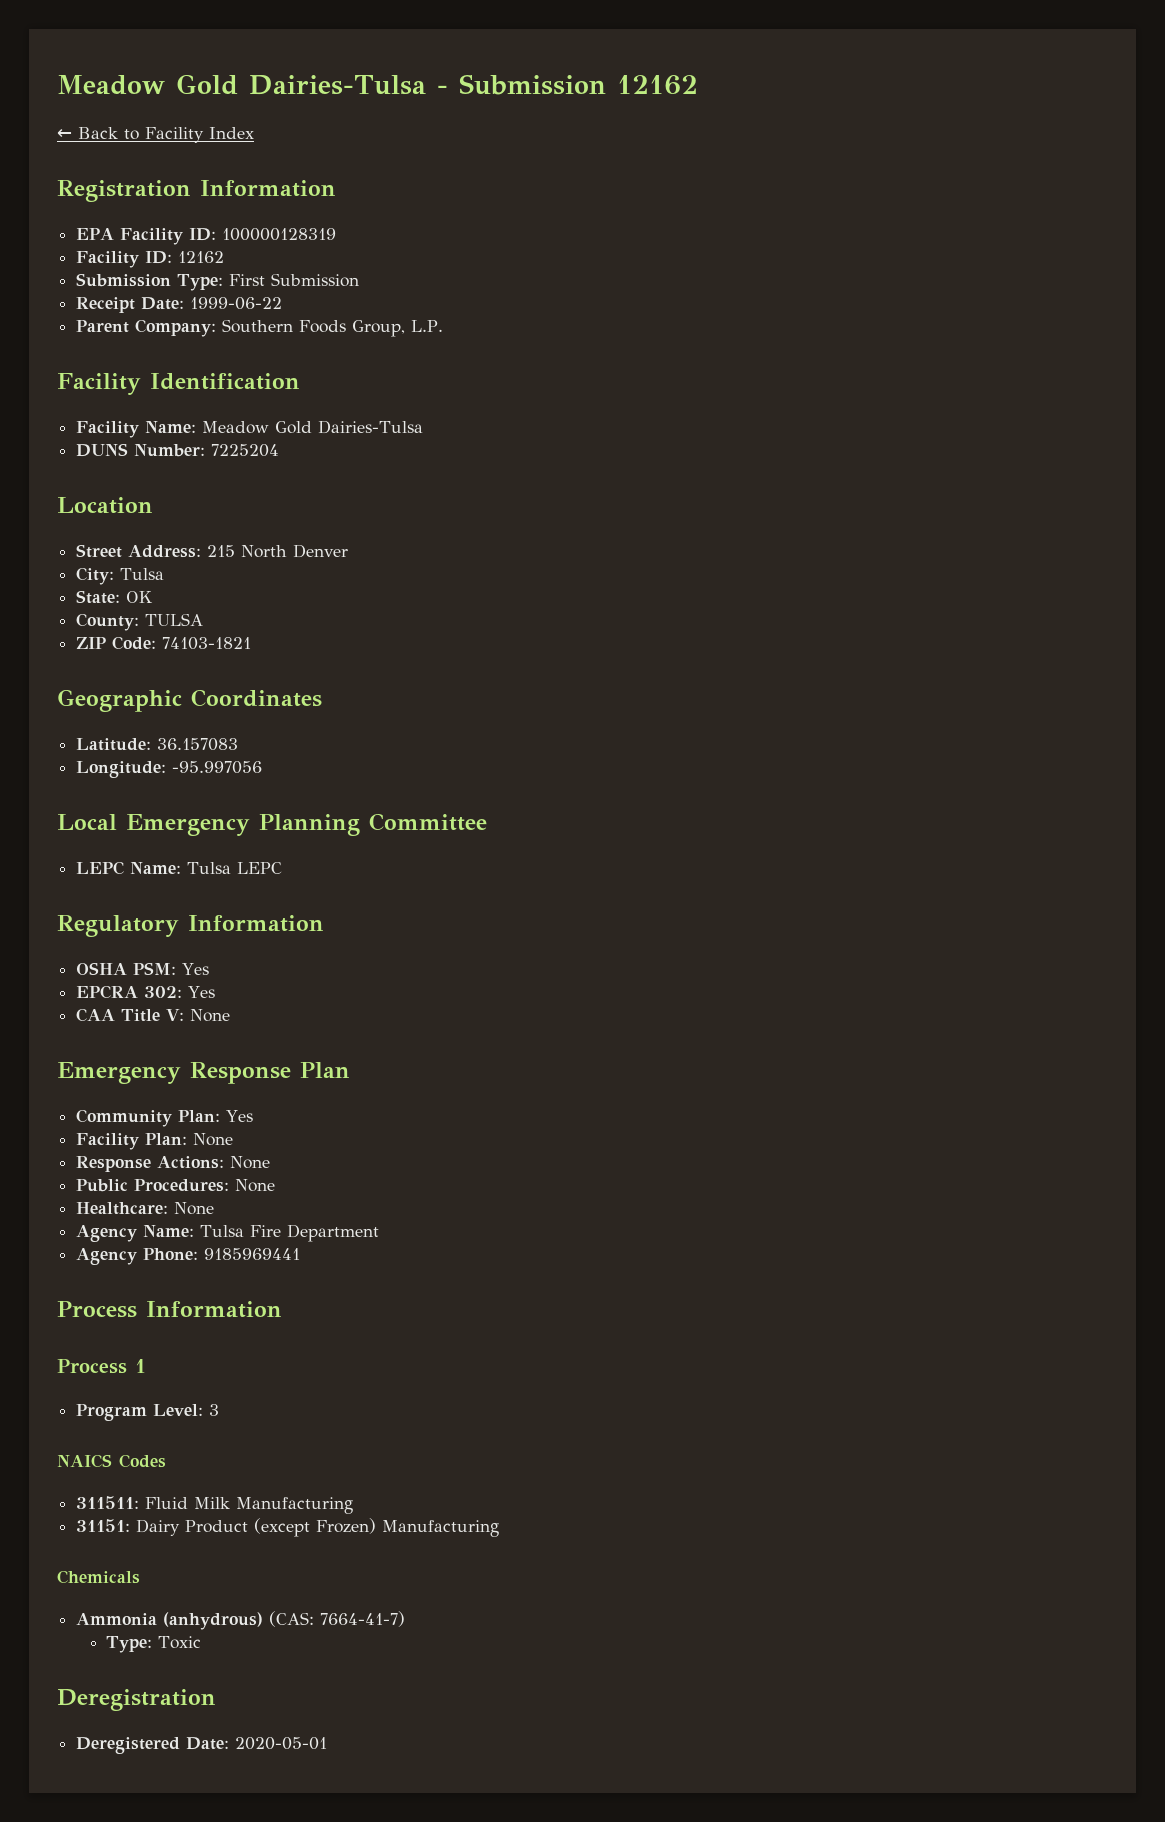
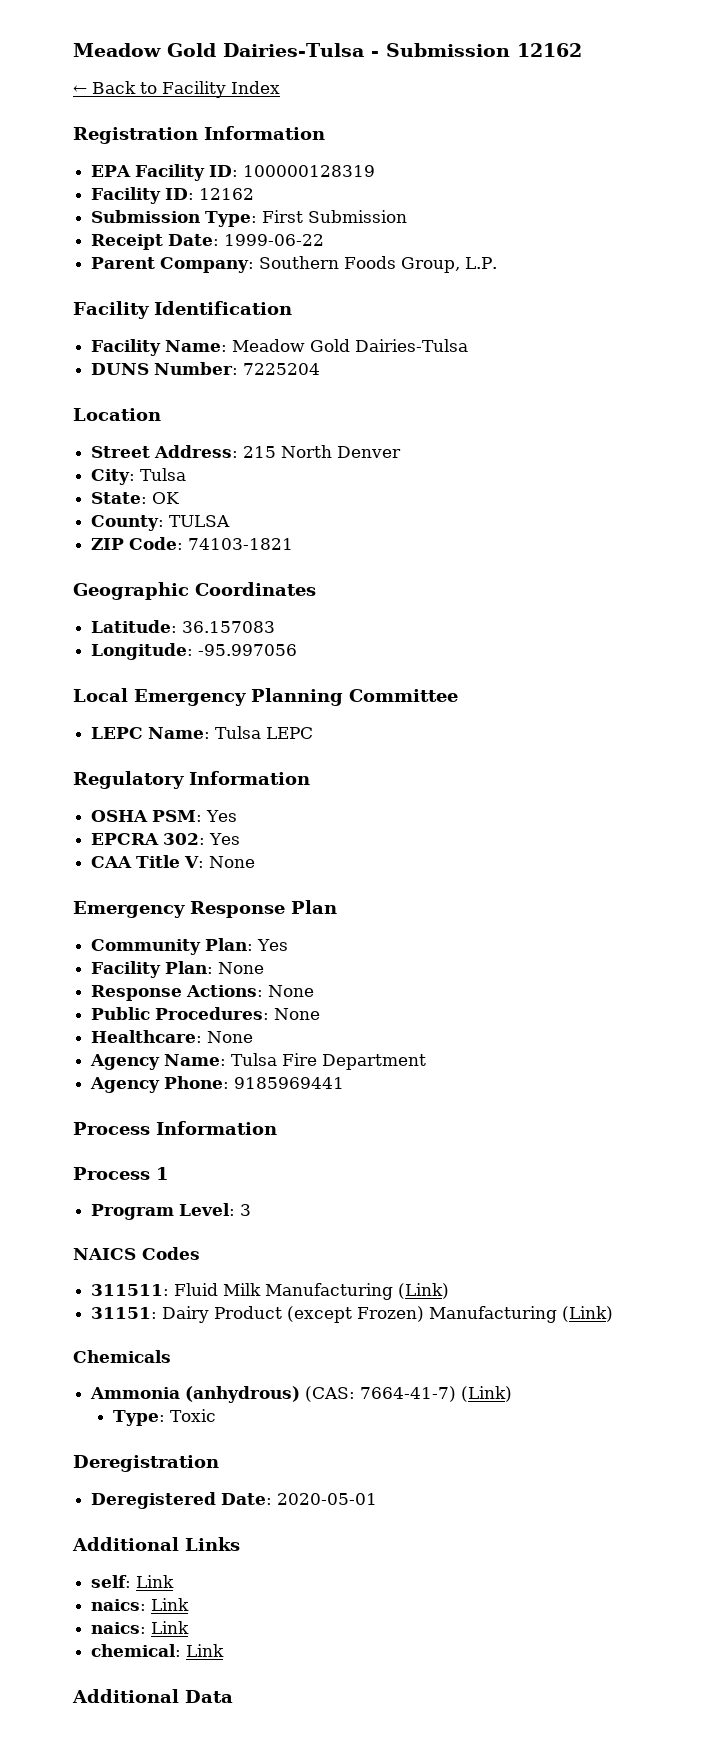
(354, 1505) none -> [398,1283,450,1299] (Link)
(500, 1528) none -> [562,1306,614,1322] (Link)
(406, 1619) none -> [461,1386,513,1402] (Link)
(328, 1743) none -> [72,1537,240,1551] [91,1575,175,1588] [91,1598,190,1611] [91,1621,190,1634] [91,1644,225,1657] [72,1689,233,1703] // Additional Links // self: Link // naics: Link // naics: Link // chemical: Link // Additional Data

